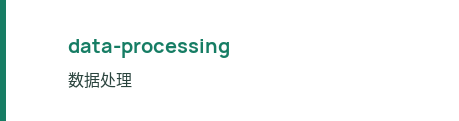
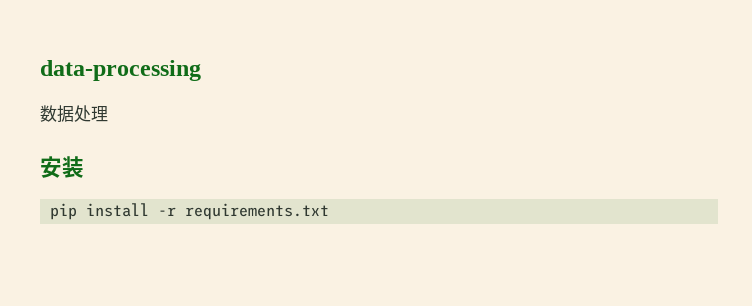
(132, 80) none -> [40,156,84,178] [50,203,330,220] // 安装 // pip install -r requirements.txt

